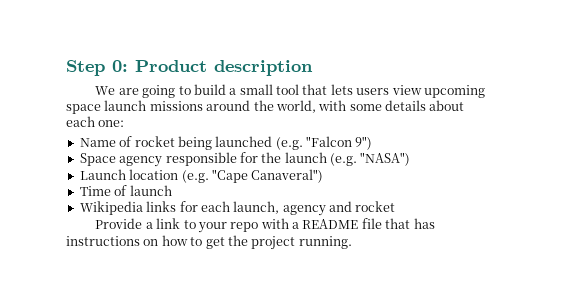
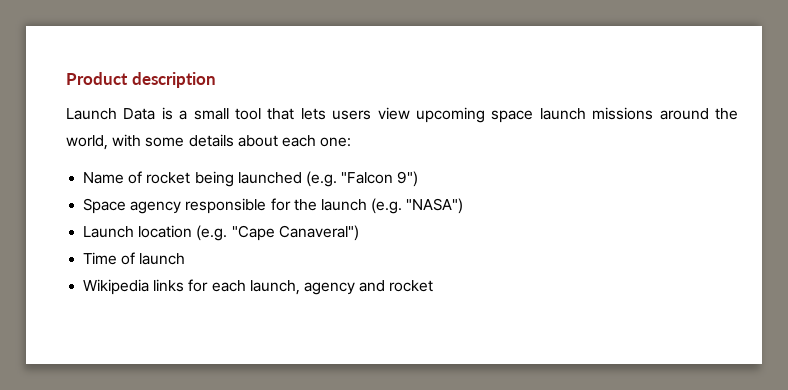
[66,60,128,76] Step 0: -> (66, 78) none
[95,84,226,98] We are going to build -> [66,107,173,120] Launch Data is
[95,218,435,233] [66,235,352,250] // Provide a link to your repo with a README file that has instructions on how to get the project running. -> (434, 286) none

